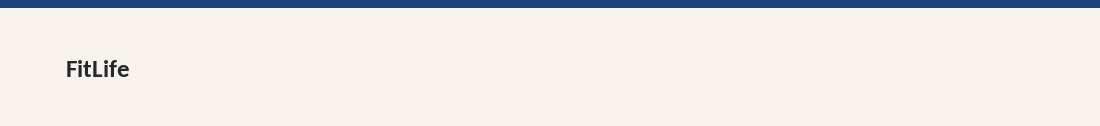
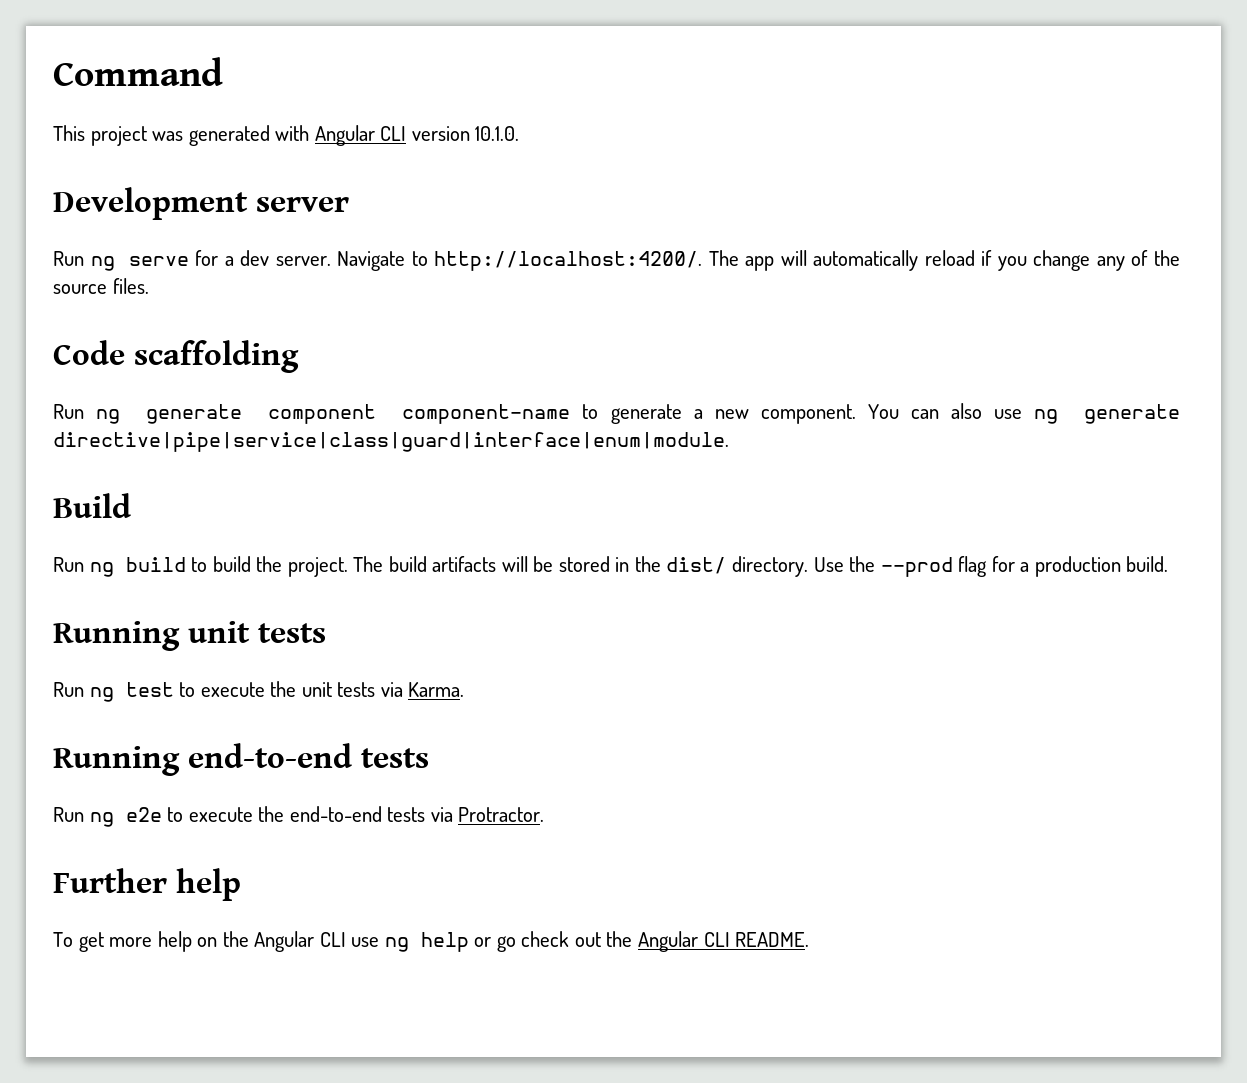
[66,60,130,77] FitLife -> [53,57,223,86] [53,125,520,146] [53,187,349,220] [53,250,1180,271] [53,278,149,294] [53,340,299,373] [53,403,1180,424] [53,432,729,452] [53,493,131,518] [53,556,1169,577] [53,621,326,651] [53,681,465,702] [53,743,429,776] [53,806,545,827] [53,868,241,901] [53,931,810,952] Command // This project was generated with Angular CLI version 10.1.0. // Development server // Run ng serve for a dev server. Navigate to http://localhost:4200/. The app will automatically reload if you change any of the source files. // Code scaffolding // Run ng generate component component-name to generate a new component. You can also use ng generate directive|pipe|service|class|guard|interface|enum|module. // Build // Run ng build to build the project. The build artifacts will be stored in the dist/ directory. Use the --prod flag for a production build. // Running unit tests // Run ng test to execute the unit tests via Karma. // Running end-to-end tests // Run ng e2e to execute the end-to-end tests via Protractor. // Further help // To get more help on the Angular CLI use ng help or go check out the Angular CLI README.

